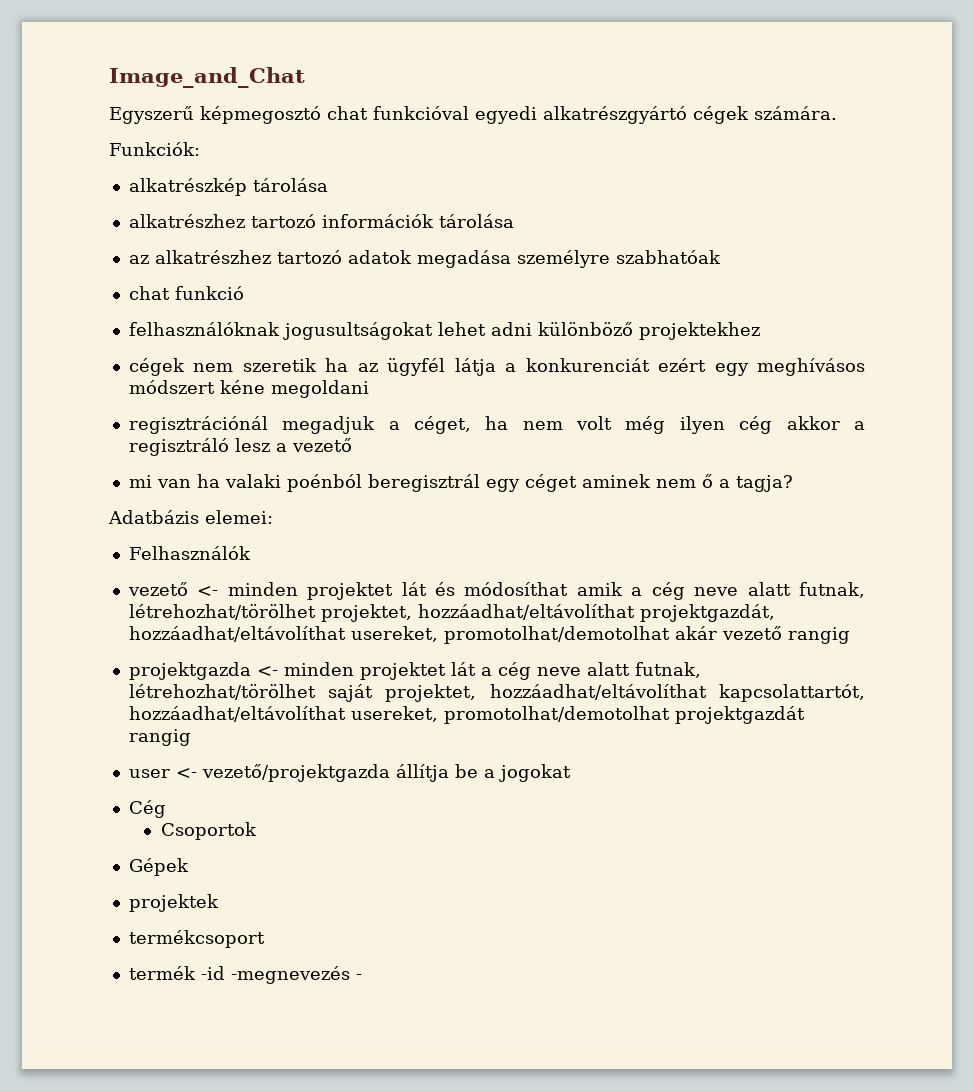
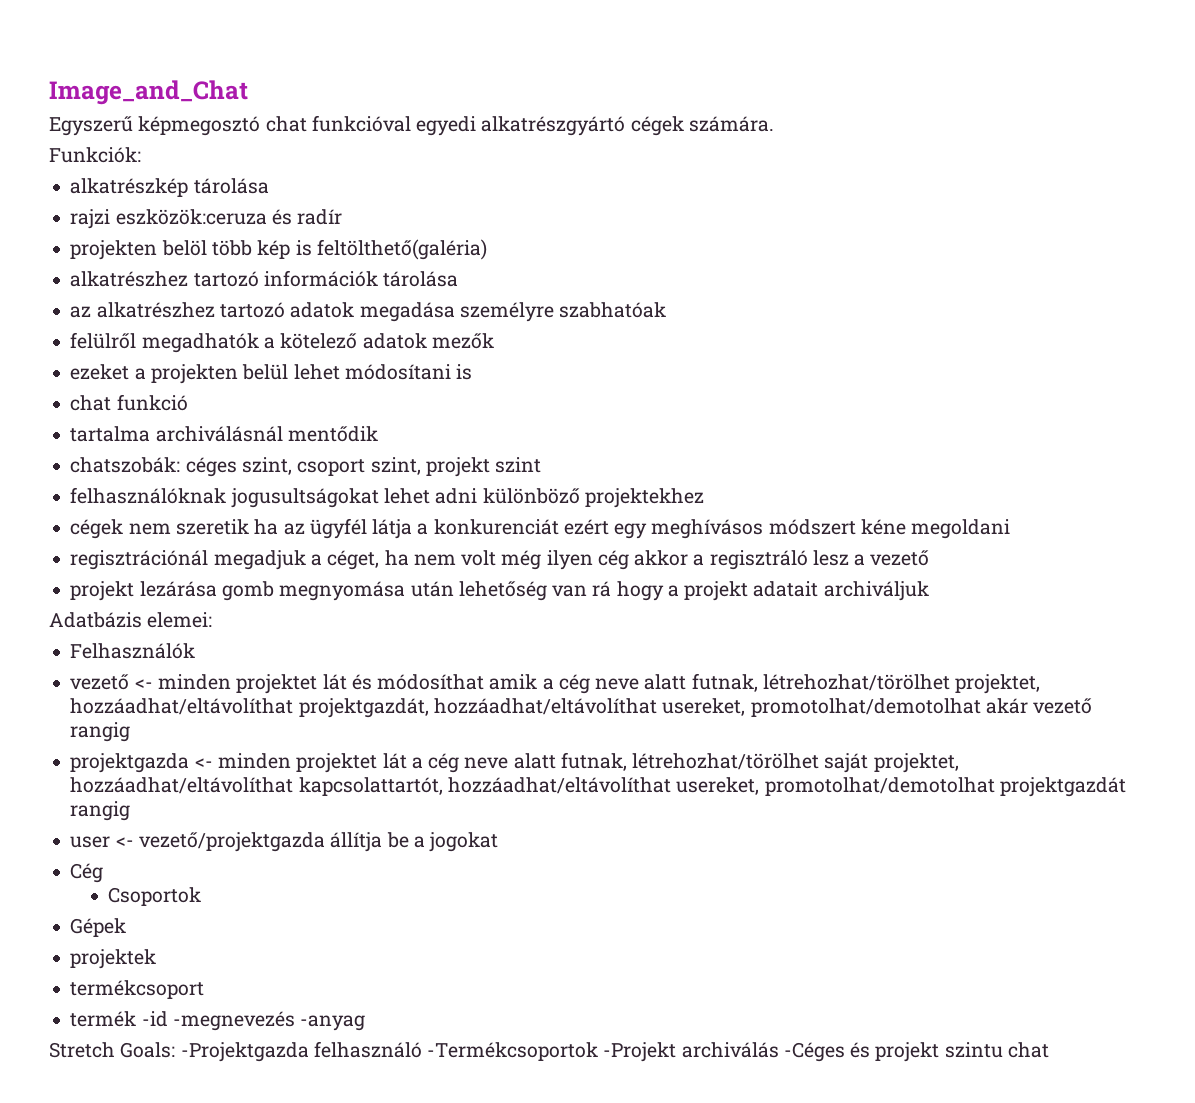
(328, 185) none -> [70,209,343,229] [70,239,487,260] // rajzi eszközök:ceruza és radír // projekten belöl több kép is feltölthető(galéria)
[128,286,244,300] chat funkció -> [70,332,494,353] [70,364,473,384] [70,394,188,411] [70,426,378,442] [70,457,542,477] felülről megadhatók a kötelező adatok mezők // ezeket a projekten belül lehet módosítani is // chat funkció // tartalma archiválásnál mentődik // chatszobák: céges szint, csoport szint, projekt szint
[128,474,793,492] mi van ha valaki poénból beregisztrál egy céget aminek nem ő a tagja? -> [70,581,929,601] projekt lezárása gomb megnyomása után lehetőség van rá hogy a projekt adatait archiváljuk
[355,974,362,980] - -> [300,1015,366,1031] [49,1041,1049,1062] -anyag // Stretch Goals: -Projektgazda felhasználó -Termékcsoportok -Projekt archiválás -Céges és projekt szintu chat

